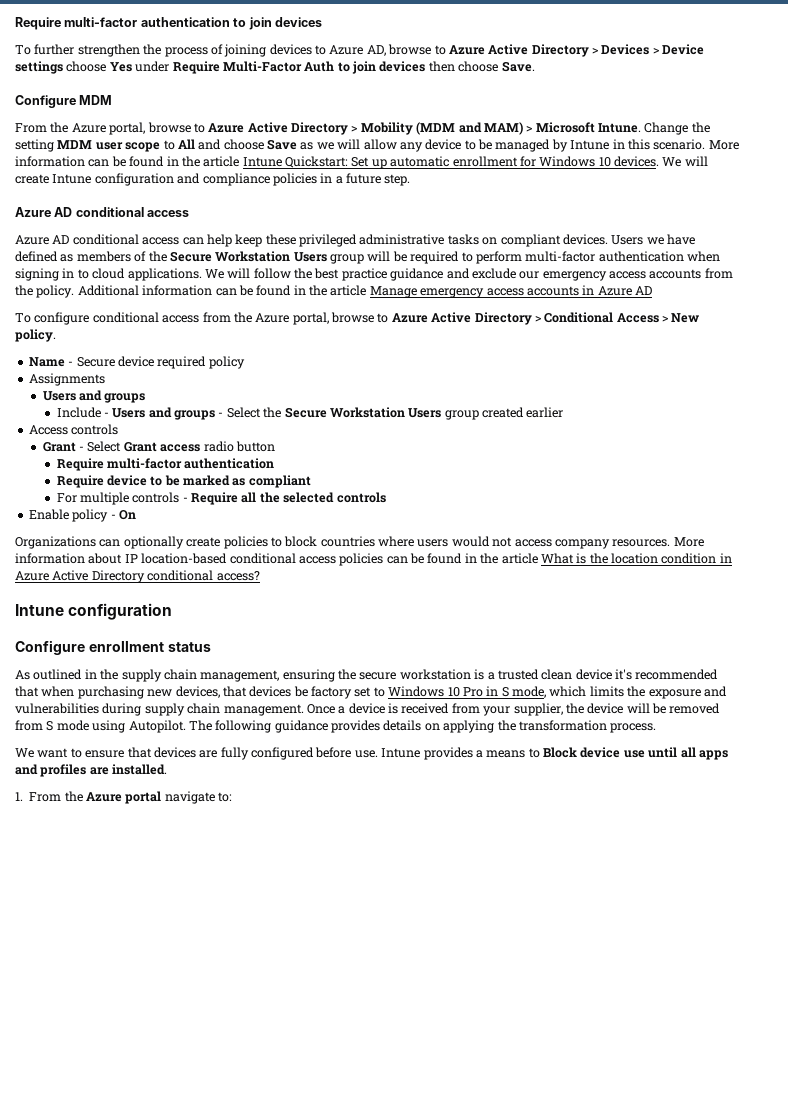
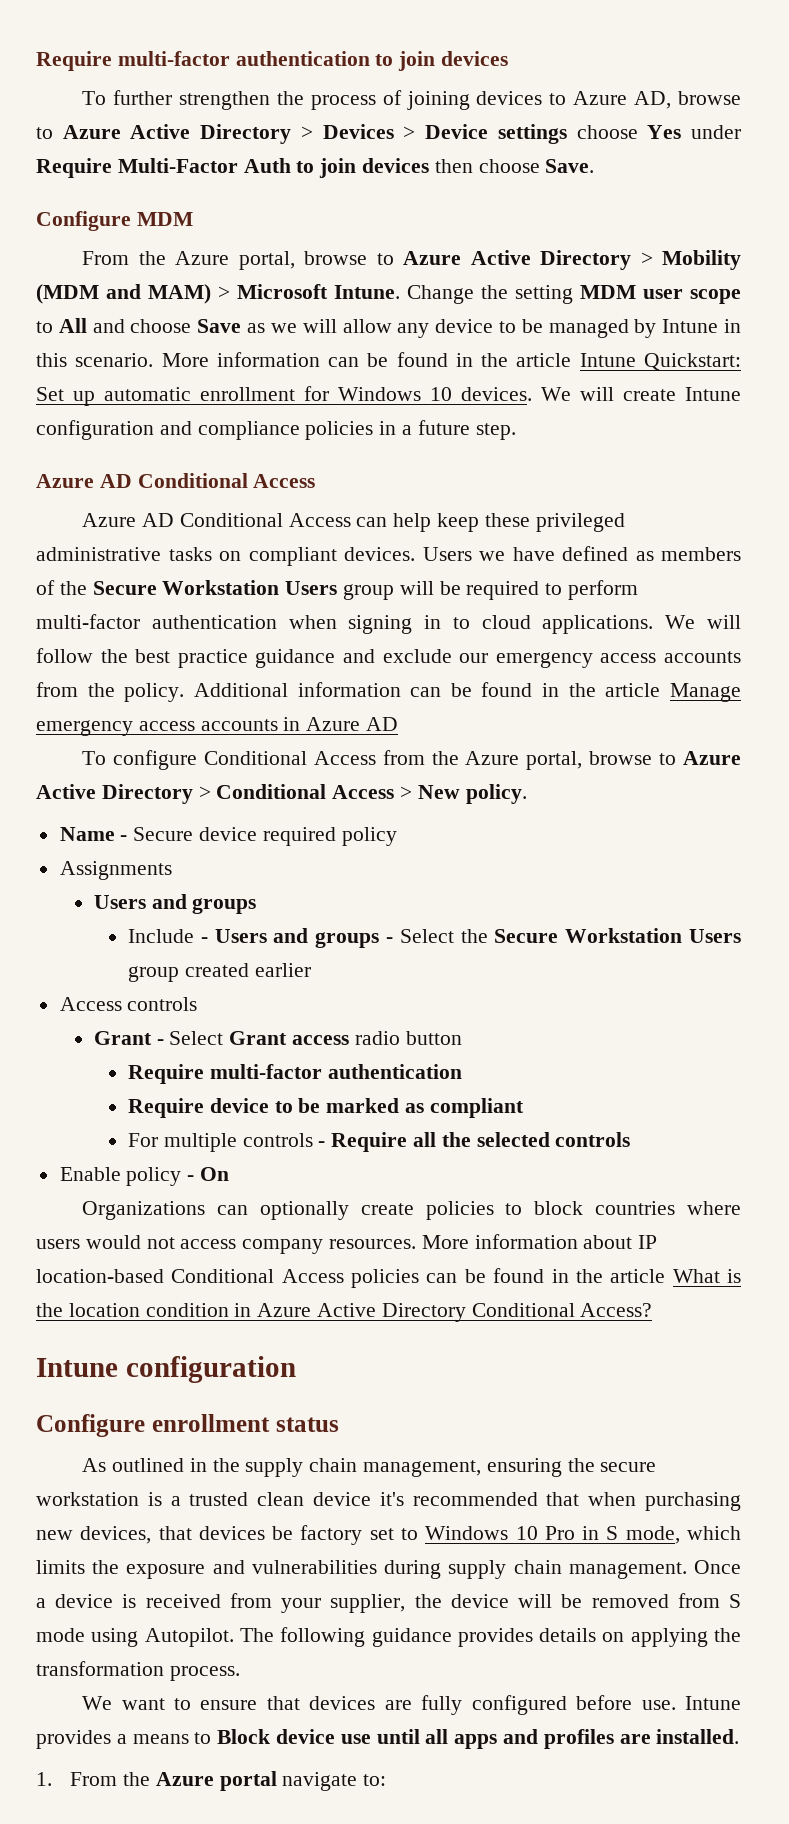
[75,207,190,217] [15,234,180,245] conditional access // Azure AD conditional access -> [137,473,316,488] [82,513,351,527] Conditional Access // Azure AD Conditional Access
[92,312,200,323] conditional access -> [203,751,376,765] Conditional Access
[229,553,336,564] conditional access -> [171,1269,344,1283] Conditional Access
[147,570,260,581] conditional access? -> [471,1303,653,1317] Conditional Access?

